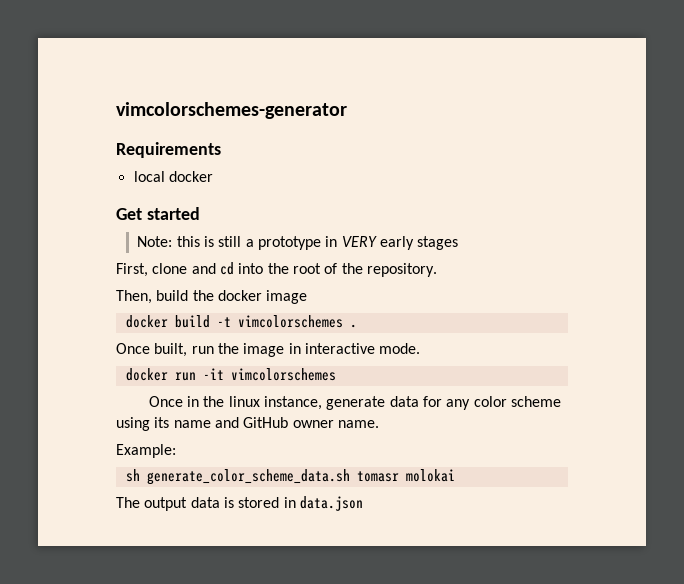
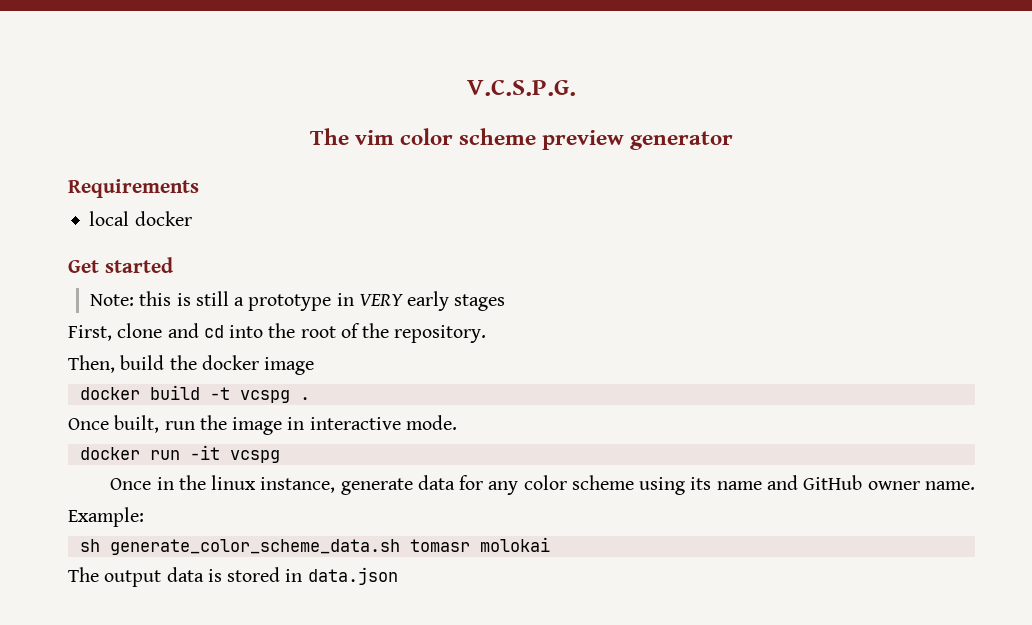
[116,102,347,119] vimcolorschemes-generator -> [467,79,576,96] [309,128,734,150] V.C.S.P.G. // The vim color scheme preview generator
[237,315,343,328] vimcolorschemes -> [239,390,290,403] vcspg
[230,368,336,381] vimcolorschemes -> [229,450,280,463] vcspg

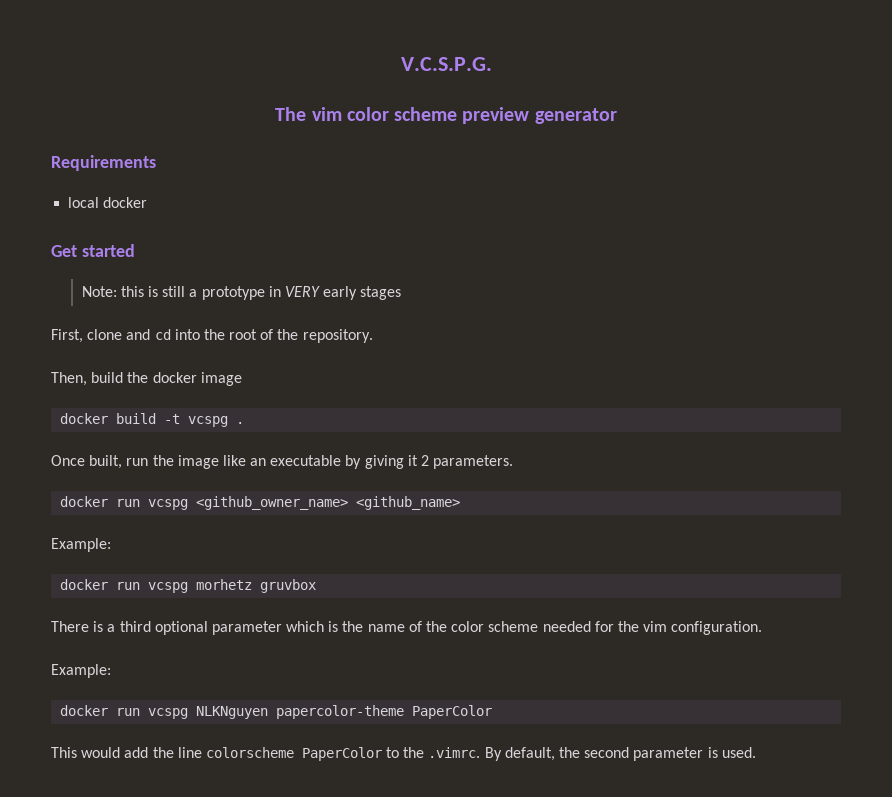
[287,415,457,430] [79,445,280,463] [110,475,975,495] [68,507,144,527] [79,537,550,555] [68,567,398,587] in interactive mode. // docker run -it vcspg // Once in the linux instance, generate data for any color scheme using its name and GitHub owner name. // Example: // sh generate_color_scheme_data.sh tomasr molokai // The output data is stored in data.json -> [222,455,514,469] [60,496,461,510] [51,538,111,552] [60,579,317,593] [51,621,763,635] [51,664,111,678] [60,705,493,719] [51,747,756,761] like an executable by giving it 2 parameters. // docker run vcspg <github_owner_name> <github_name> // Example: // docker run vcspg morhetz gruvbox // There is a third optional parameter which is the name of the color scheme needed for the vim configuration. // Example: // docker run vcspg NLKNguyen papercolor-theme PaperColor // This would add the line colorscheme PaperColor to the .vimrc. By default, the second parameter is used.

